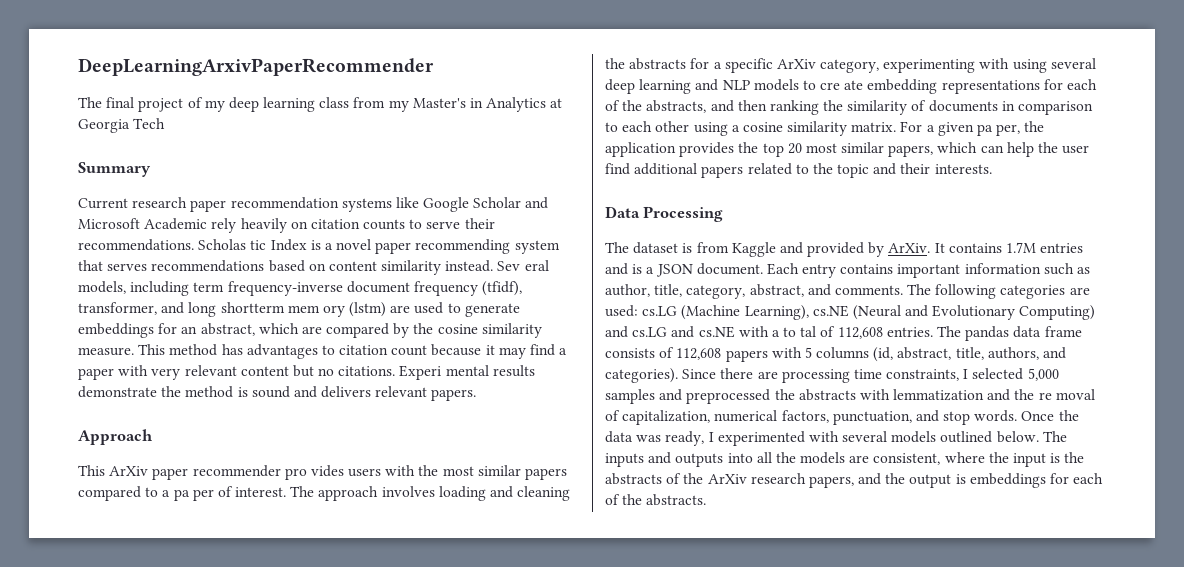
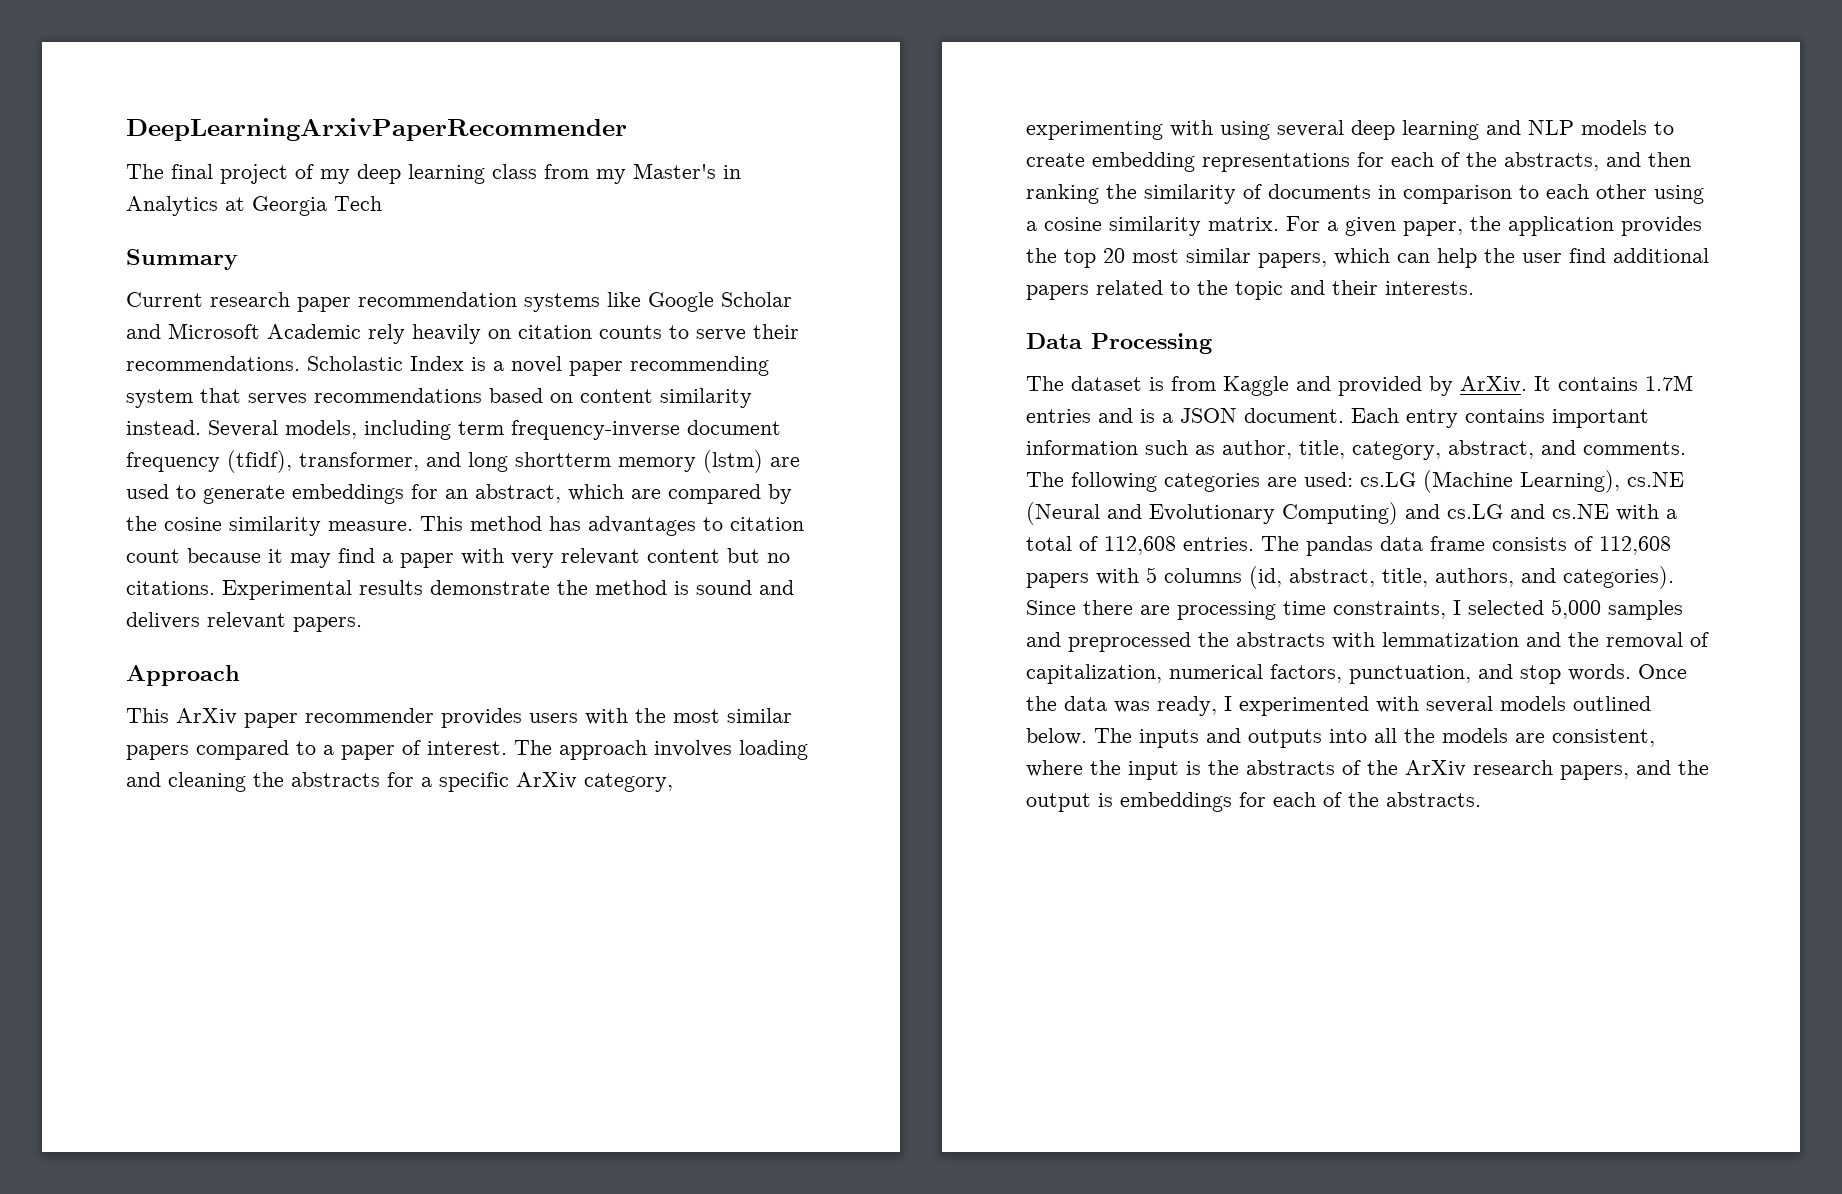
[198,239,267,250] Scholas tic -> [307,356,403,371] Scholastic
[497,260,549,271] Sev eral -> [208,420,278,437] Several
[287,305,345,317] mem ory -> [618,457,696,472] memory
[399,365,489,380] Experi mental -> [222,580,352,600] Experimental
[284,465,344,480] pro vides -> [441,708,522,728] provides
[173,489,214,501] pa per -> [341,745,395,760] paper
[820,80,864,90] cre ate -> [1026,153,1085,167] create
[977,124,1021,136] pa per, -> [1403,221,1463,236] paper,
[783,326,817,337] to tal -> [1026,536,1072,551] total
[1038,389,1095,400] re moval -> [1606,632,1683,649] removal

